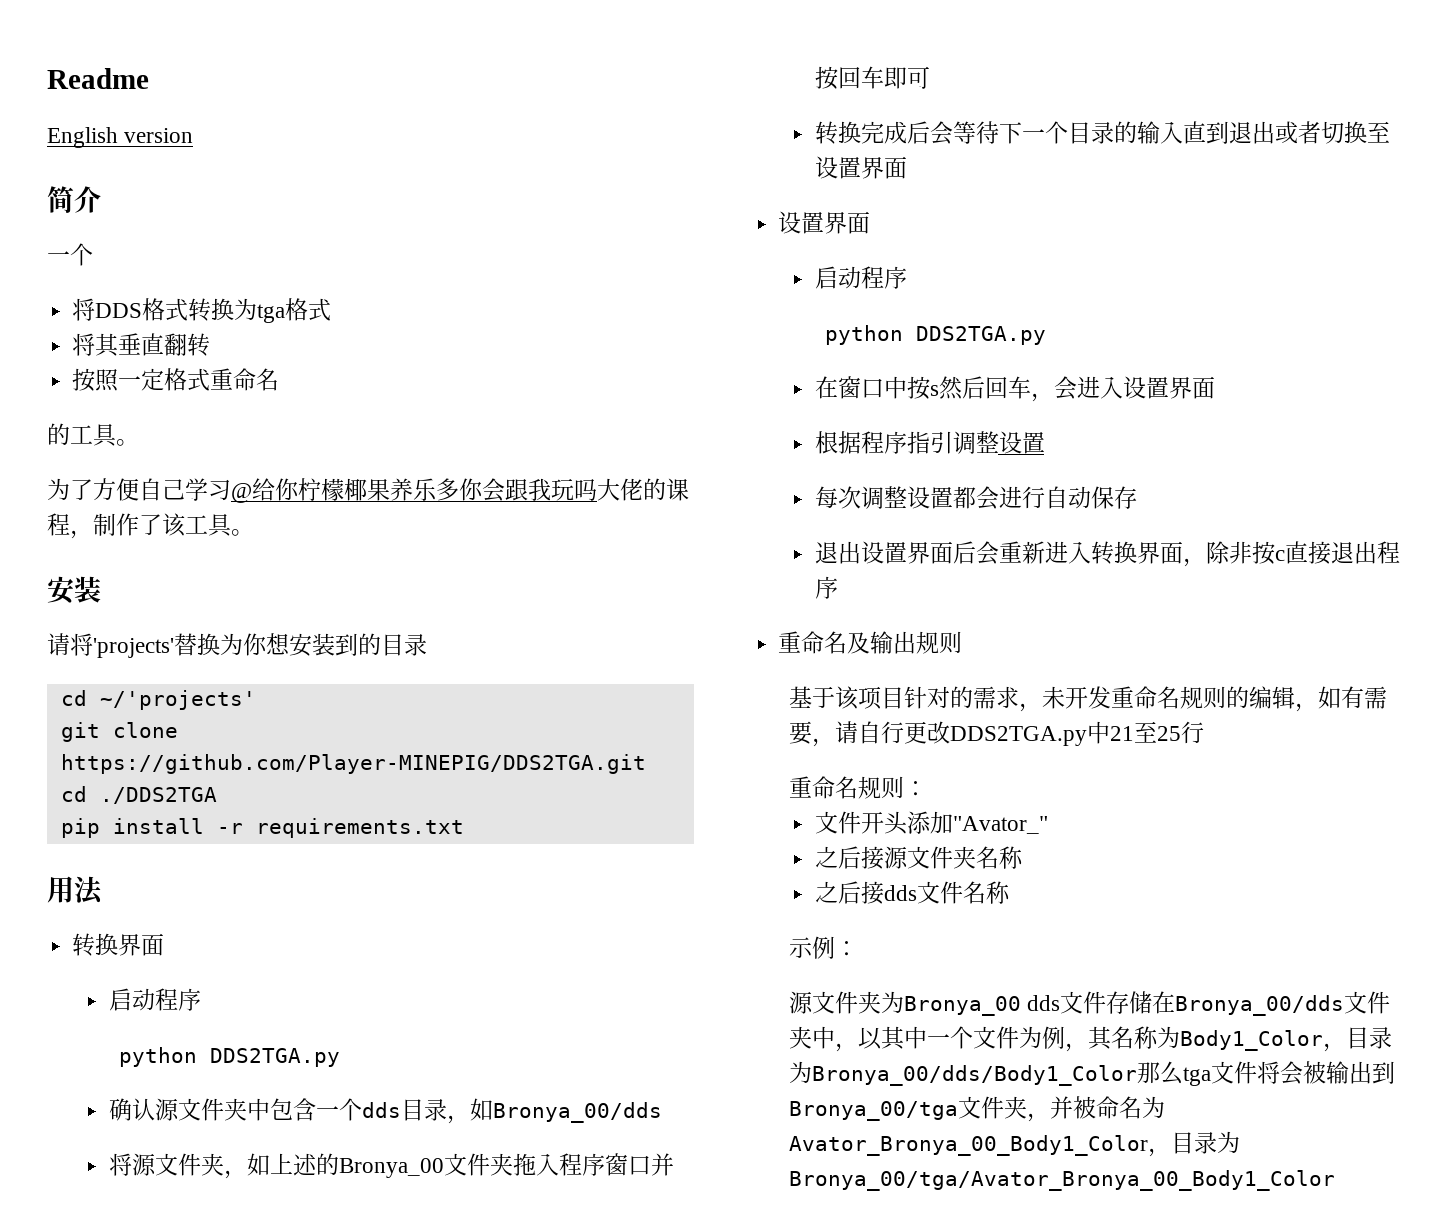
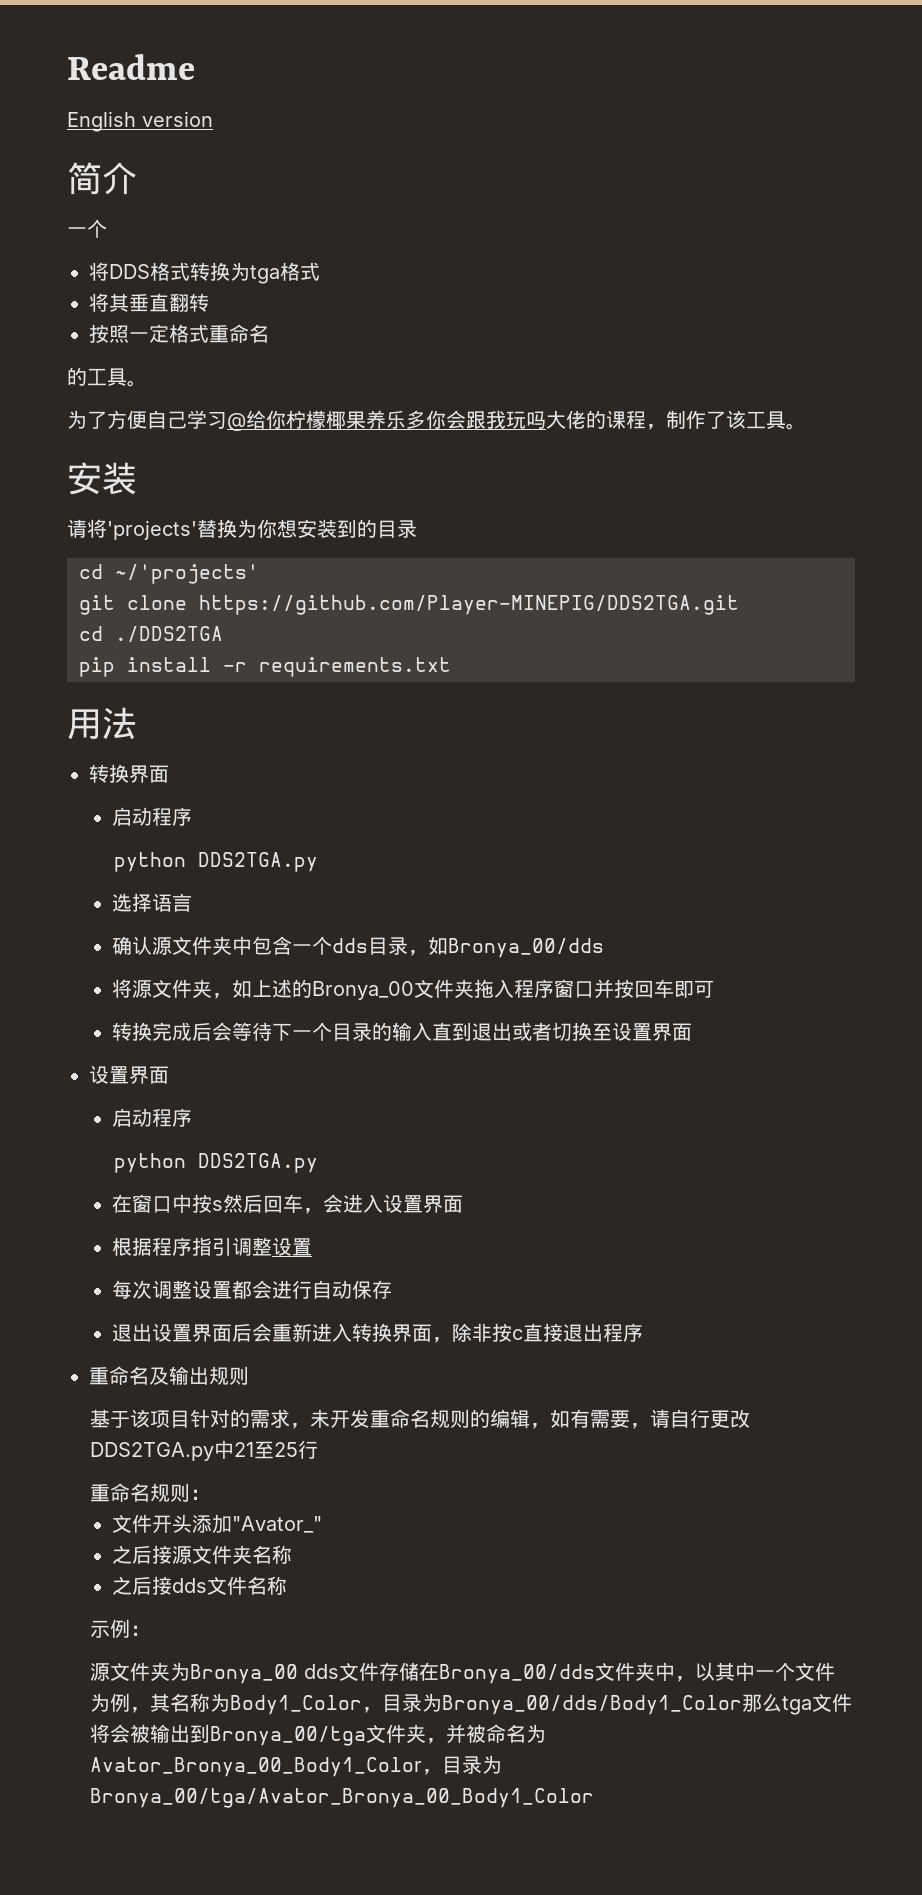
(341, 1057) none -> [112,893,193,912] // 选择语言

